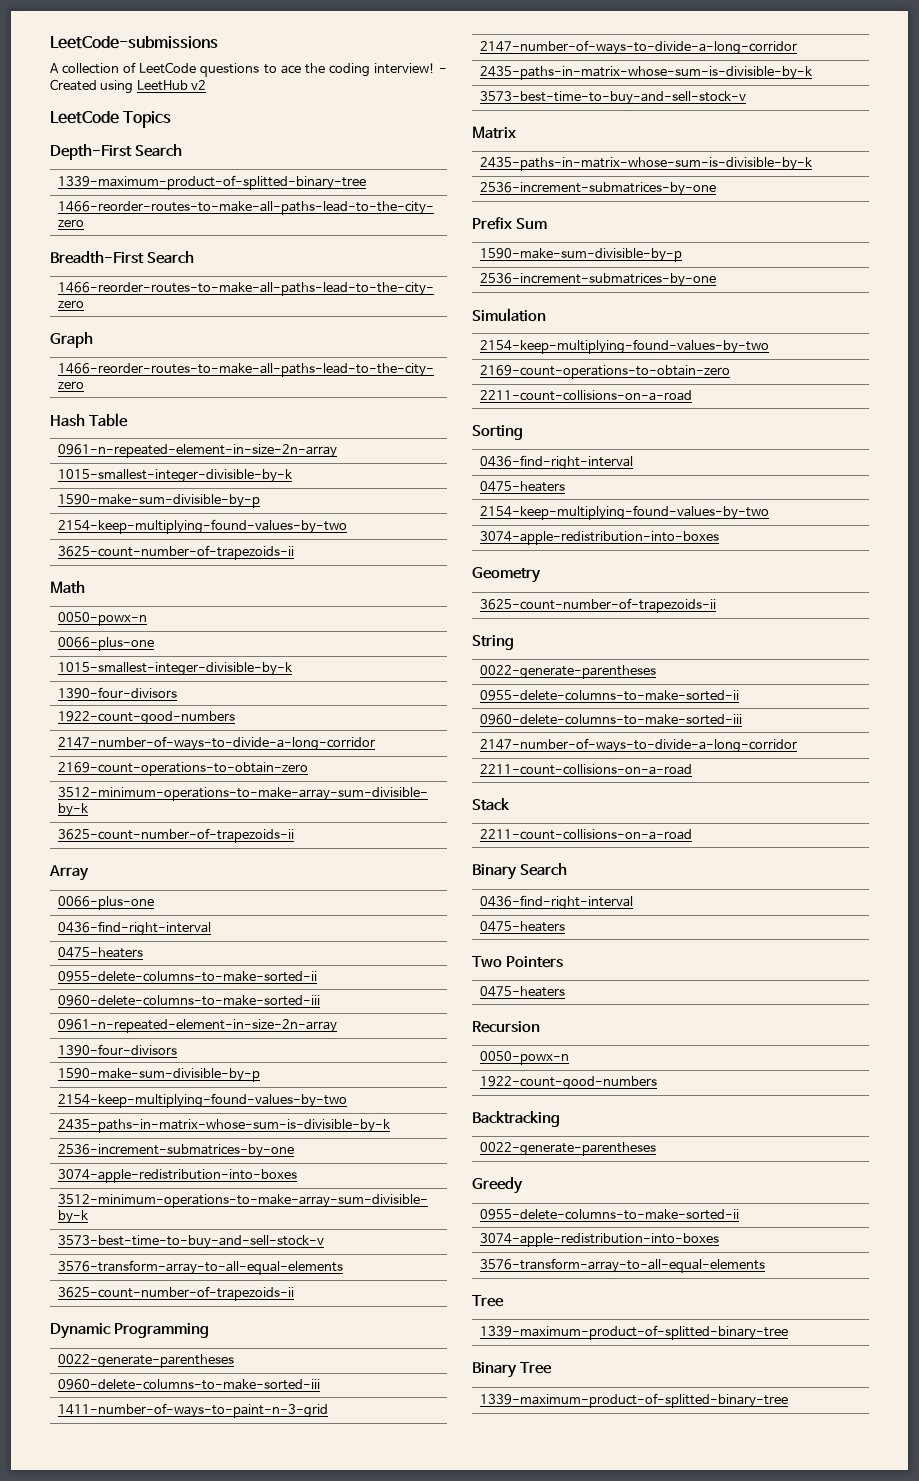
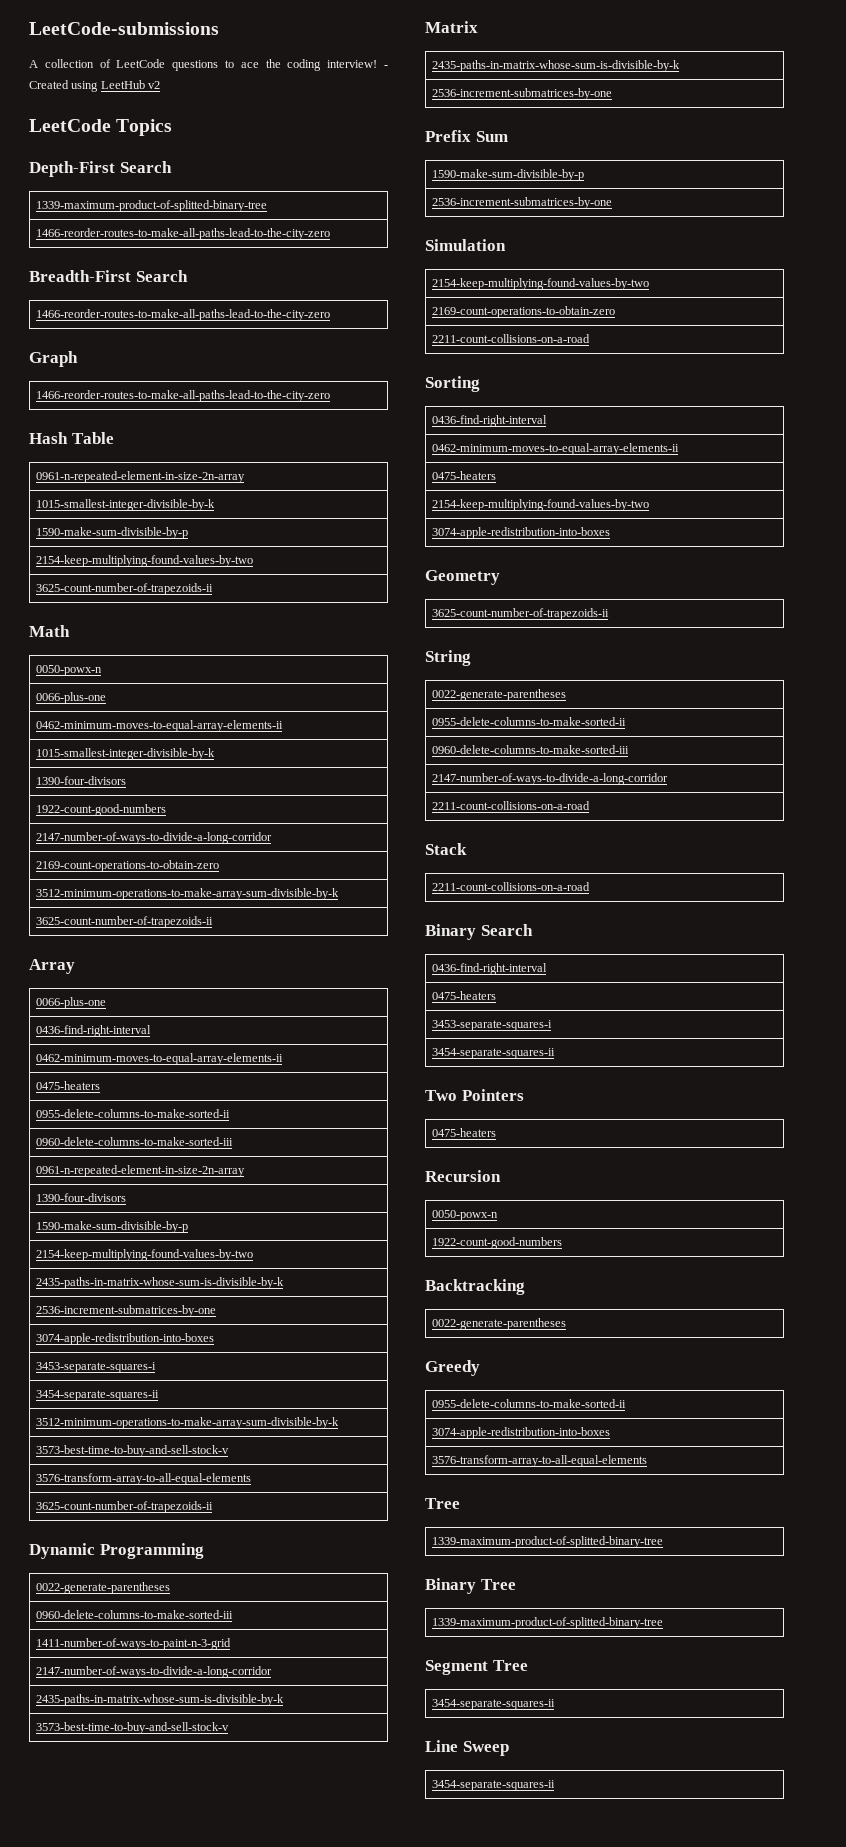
(154, 644) none -> [35,720,283,732] // 0462-minimum-moves-to-equal-array-elements-ii
(211, 928) none -> [35,1053,283,1065] // 0462-minimum-moves-to-equal-array-elements-ii
(297, 1176) none -> [35,1362,156,1373] [35,1390,159,1401] // 3453-separate-squares-i // 3454-separate-squares-ii
(633, 462) none -> [431,443,679,455] // 0462-minimum-moves-to-equal-array-elements-ii
(565, 926) none -> [431,1020,552,1031] [431,1048,555,1059] // 3453-separate-squares-i // 3454-separate-squares-ii
(788, 1400) none -> [425,1660,528,1675] [431,1699,555,1710] [425,1740,509,1756] [431,1780,555,1791] // Segment Tree // 3454-separate-squares-ii // Line Sweep // 3454-separate-squares-ii

